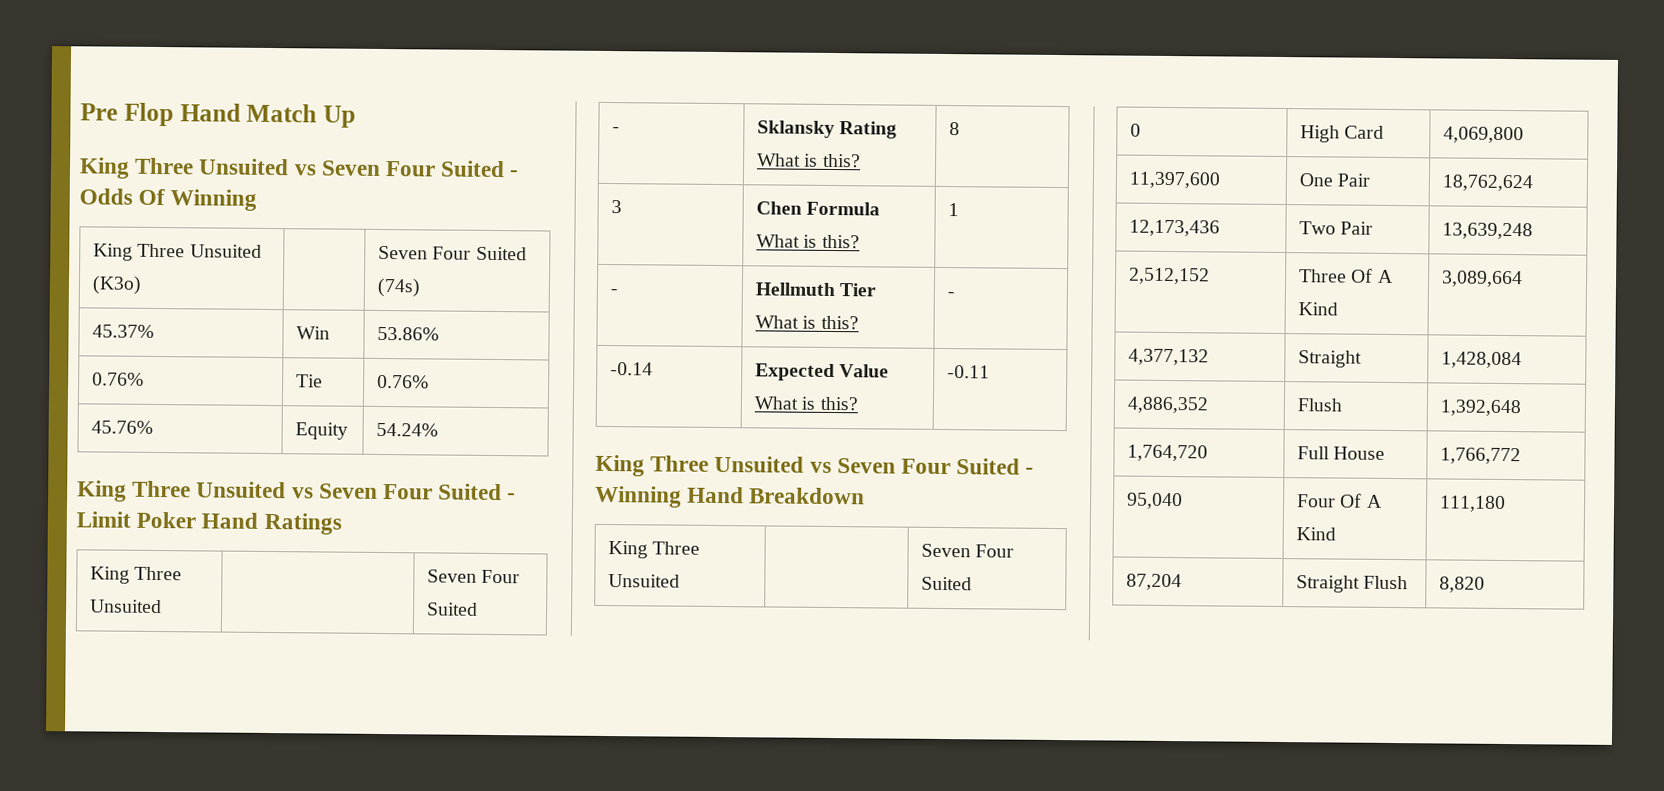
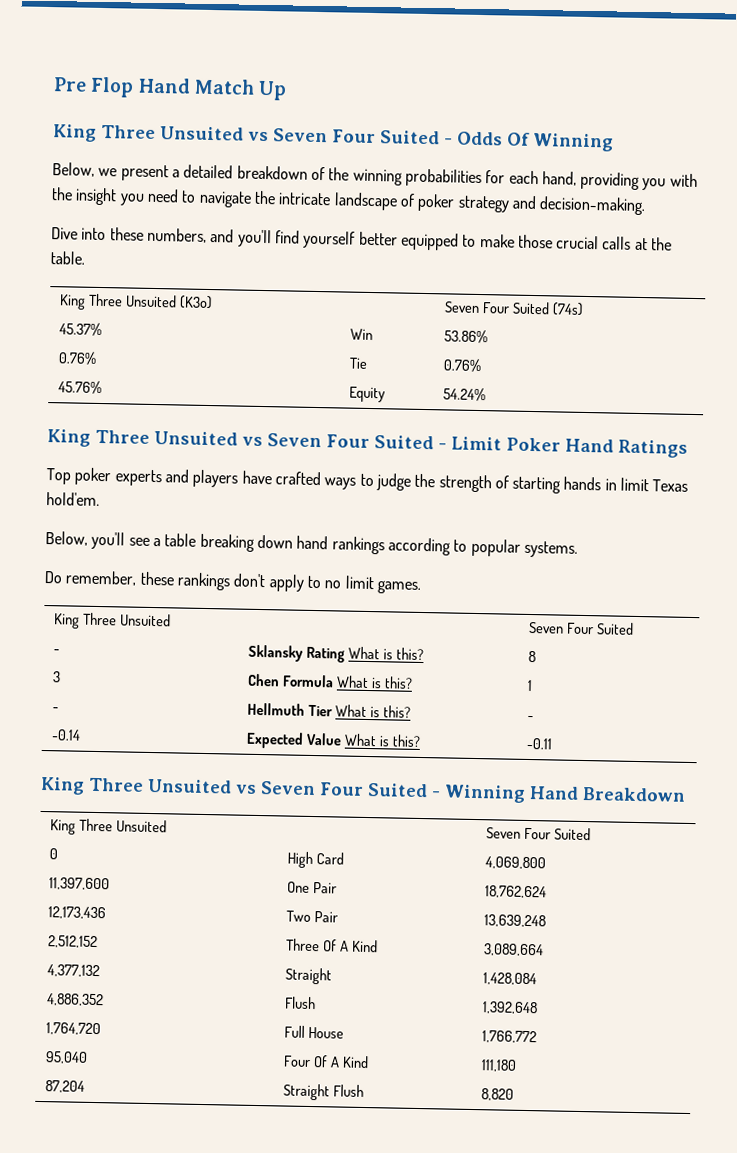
(258, 200) none -> [52,162,698,191] [51,187,647,216] [51,227,673,251] [50,251,85,265] // Below, we present a detailed breakdown of the winning probabilities for each hand, providing you with the insight you need to navigate the intricate landscape of poker strategy and decision-making. // Dive into these numbers, and you'll find yourself better equipped to make those crucial calls at the table.
(342, 523) none -> [46,467,689,494] [46,492,100,507] [45,531,578,558] [44,570,421,594] // Top poker experts and players have crafted ways to judge the strength of starting hands in limit Texas hold'em. // Below, you'll see a table breaking down hand rankings according to popular systems. // Do remember, these rankings don't apply to no limit games.

